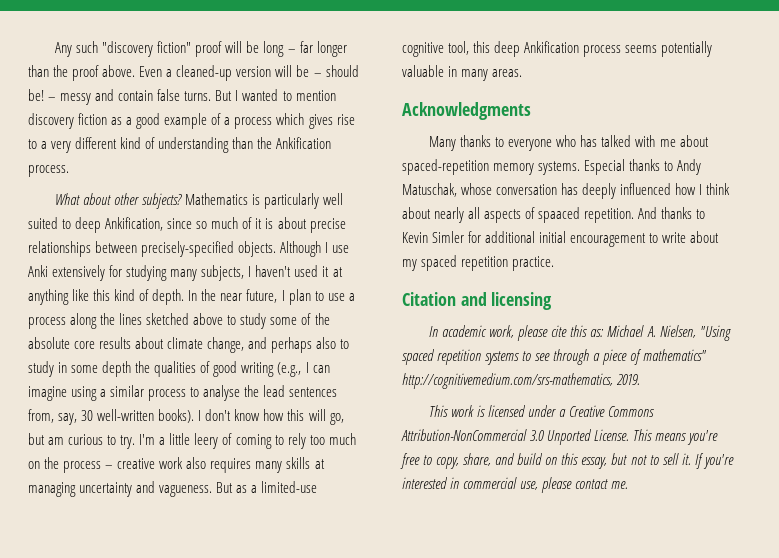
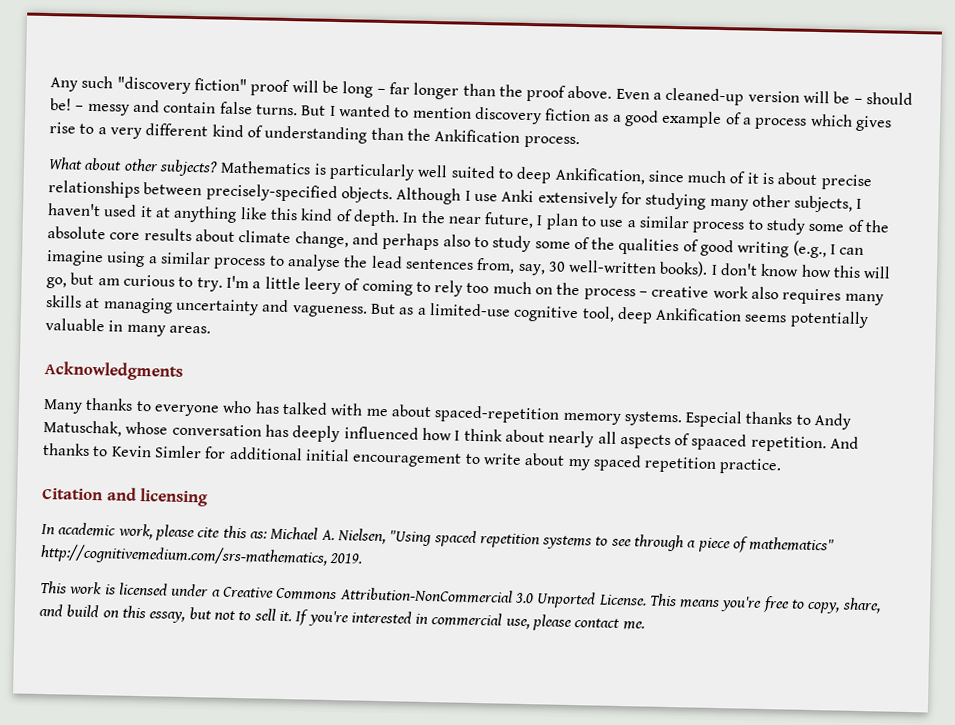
[196,221,208,229] so -> (685, 176) none
(198, 275) none -> [751,194,791,208] other
[28,313,224,329] process along the lines sketched above -> [639,215,745,234] similar process
[58,361,132,377] in some depth -> [534,236,590,250] some of
[473,41,491,53] this -> (615, 314) none
[583,45,622,57] process -> (743, 314) none

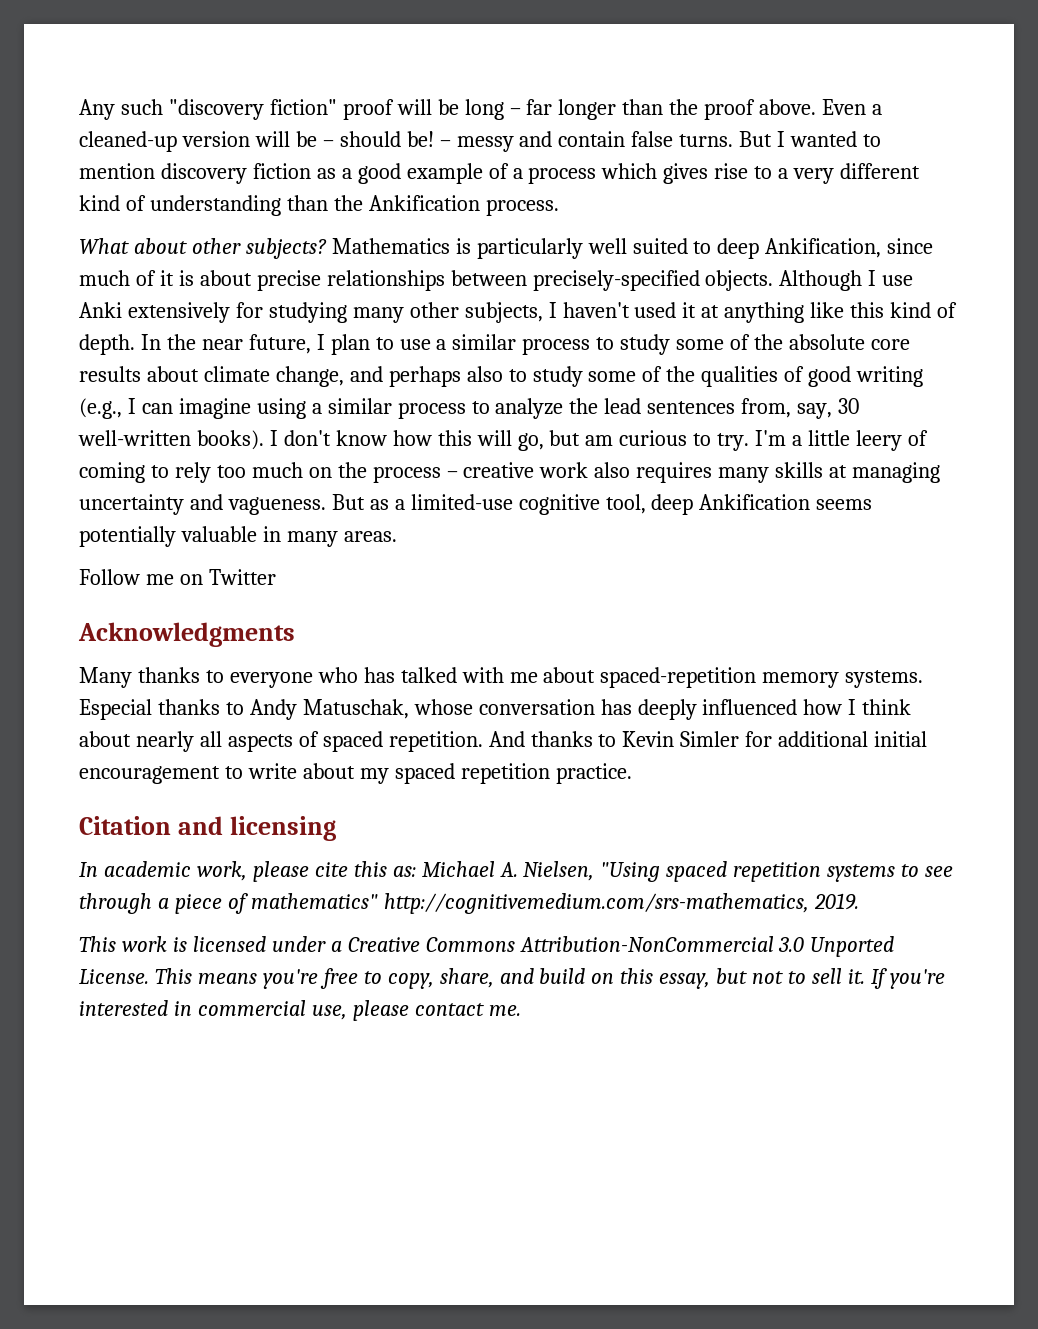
[286,254,341,272] analyse -> [495,398,564,419] analyze
(211, 329) none -> [79,569,276,585] // Follow me on Twitter
[691,433,748,451] spaaced -> [322,731,383,752] spaced

